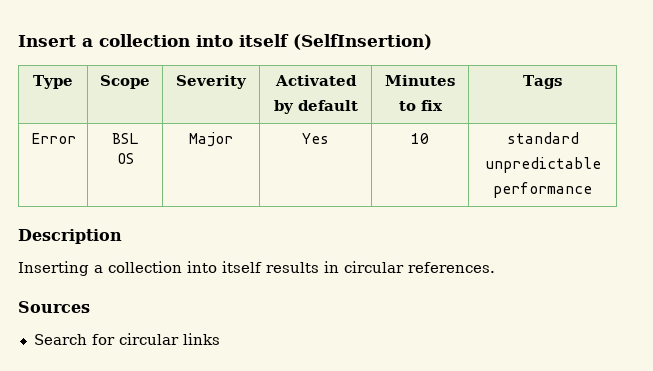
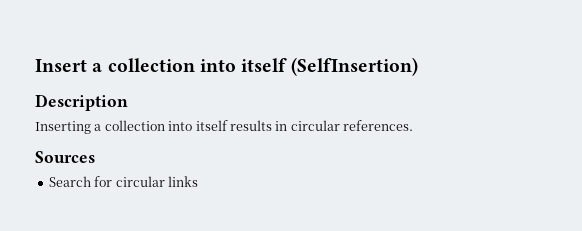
[33,75,74,89] [100,75,150,89] [176,75,247,89] [274,75,357,86] [273,100,358,114] [385,75,455,86] [398,100,443,111] [523,75,563,89] [30,133,76,144] [112,133,138,144] [116,153,134,164] [189,132,233,147] [302,133,329,144] [411,133,429,144] [506,132,579,144] [484,157,601,173] [493,182,592,198] // Type | Scope | Severity | Activated // by default | Minutes // to fix | Tags // Error | BSL // OS | Major | Yes | 10 | standard // unpredictable // performance -> (419, 66) none

